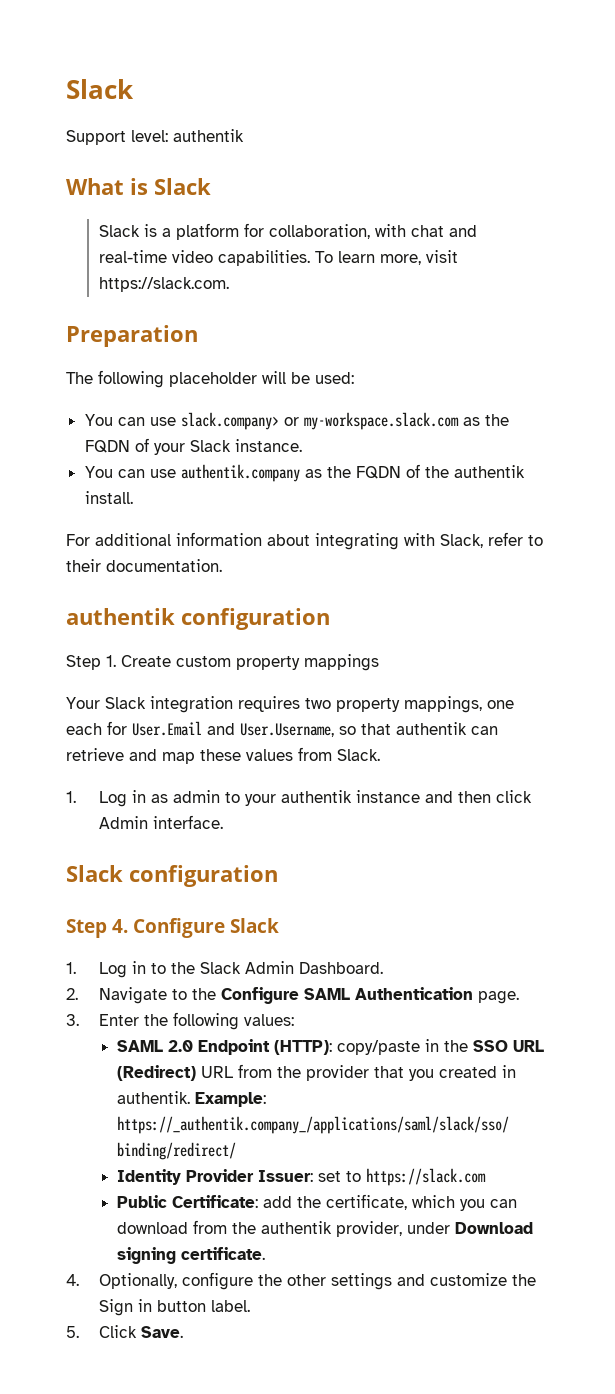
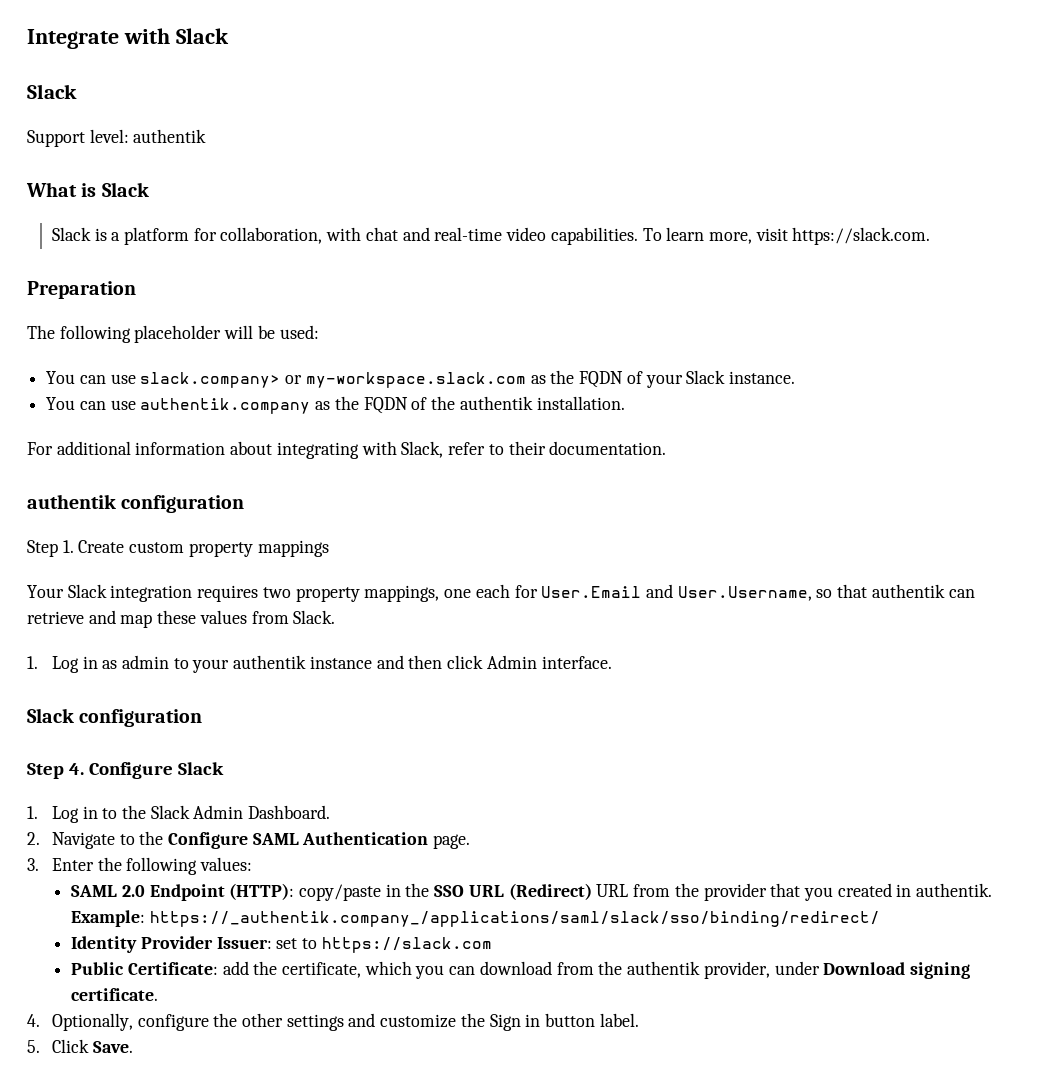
(66, 89) none -> [27,28,229,49] Integrate with Slack //
[84,491,133,504] install. -> [536,396,625,410] installation.

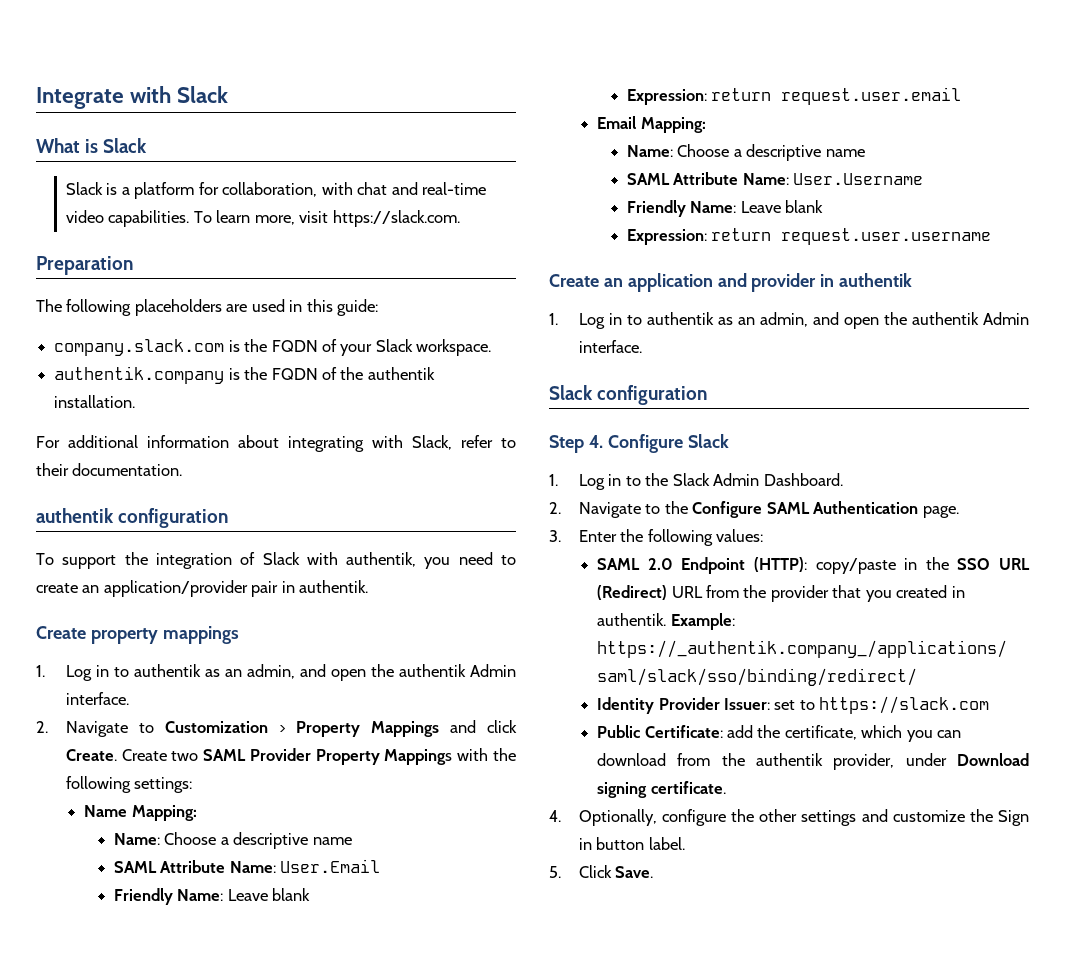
[27,84,77,99] [27,129,207,147] // Slack // Support level: authentik -> (229, 94) none
[134,325,319,343] [46,371,546,388] placeholder will be used: // You can use slack.company> or my-workspace.slack.com as -> [134,299,379,316] [54,339,240,356] placeholders are used in this guide: // company.slack.com is
[728,371,795,384] [46,397,331,414] instance. // You can use authentik.company as -> [416,339,492,356] [54,366,240,384] workspace. // authentik.company is
[27,540,329,557] [27,584,975,602] [27,610,336,628] [27,655,484,673] Step 1. Create custom property mappings // Your Slack integration requires two property mappings, one each for User.Email and User.Username, so that authentik can retrieve and map these values from Slack. // 1. Log in as admin to your authentik instance and then click -> [36,552,516,569] [36,580,369,597] [36,626,239,644] [36,664,516,681] [65,692,129,705] [36,720,517,737] [65,748,516,765] [65,776,193,793] [84,805,197,821] [113,832,352,849] [113,859,381,873] [113,888,311,905] [626,87,962,105] [597,116,706,133] [626,144,865,161] [626,172,924,185] [626,200,824,217] [626,228,992,245] [549,273,913,292] [549,312,979,329] To support the integration of Slack with authentik, you need to create an application/provider pair in authentik. // Create property mappings // 1. Log in to authentik as an admin, and open the authentik Admin interface. // 2. Navigate to Customization > Property Mappings and click Create. Create two SAML Provider Property Mappings with the following settings: // Name Mapping: // Name: Choose a descriptive name // SAML Attribute Name: User.Email // Friendly Name: Leave blank // Expression: return request.user.email // Email Mapping: // Name: Choose a descriptive name // SAML Attribute Name: User.Username // Friendly Name: Leave blank // Expression: return request.user.username // Create an application and provider in authentik // 1. Log in to authentik as an admin, and open the authentik

